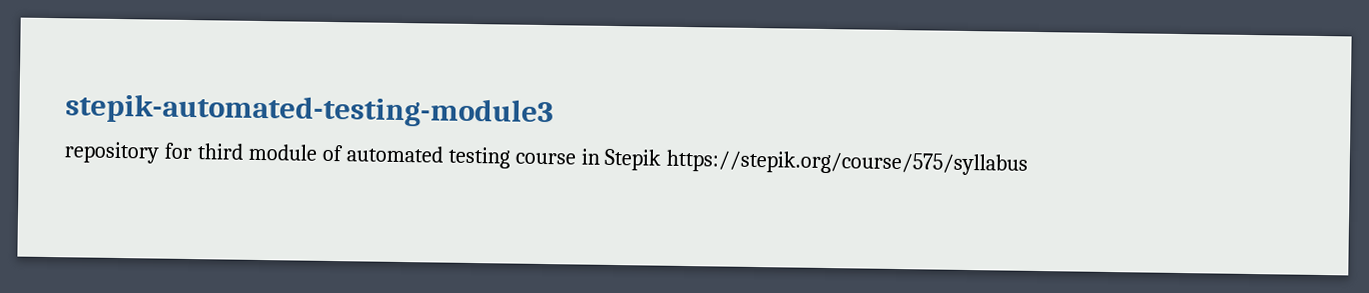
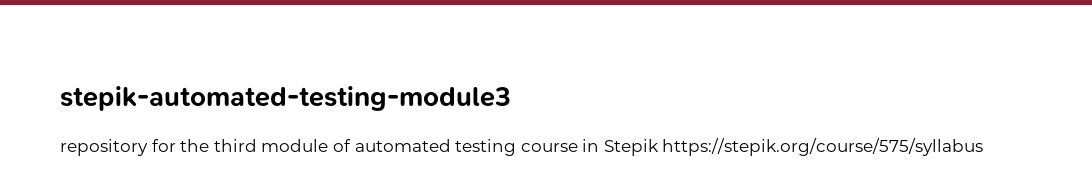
(192, 151) none -> [180,139,210,152] the

